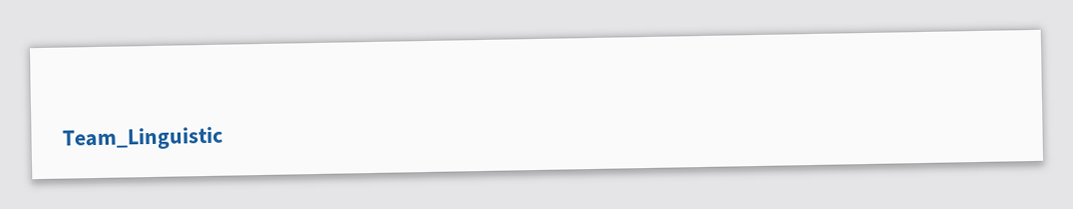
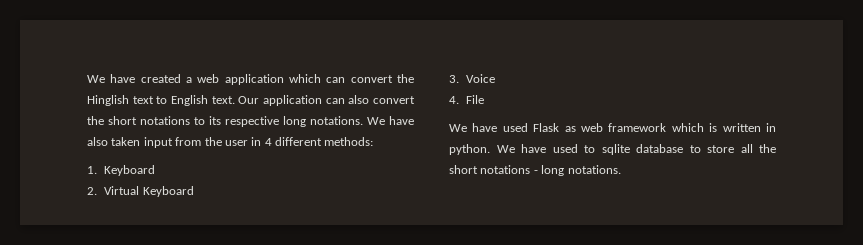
[62,126,223,151] Team_Linguistic -> [87,74,414,85] [87,95,415,106] [87,116,414,127] [87,137,374,148] [87,165,156,176] [87,186,194,197] [449,74,496,83] [449,95,485,104] [449,123,776,132] [449,144,776,155] [449,165,621,176] We have created a web application which can convert the Hinglish text to English text. Our application can also convert the short notations to its respective long notations. We have also taken input from the user in 4 different methods: // 1. Keyboard // 2. Virtual Keyboard // 3. Voice // 4. File // We have used Flask as web framework which is written in python. We have used to sqlite database to store all the short notations - long notations.

